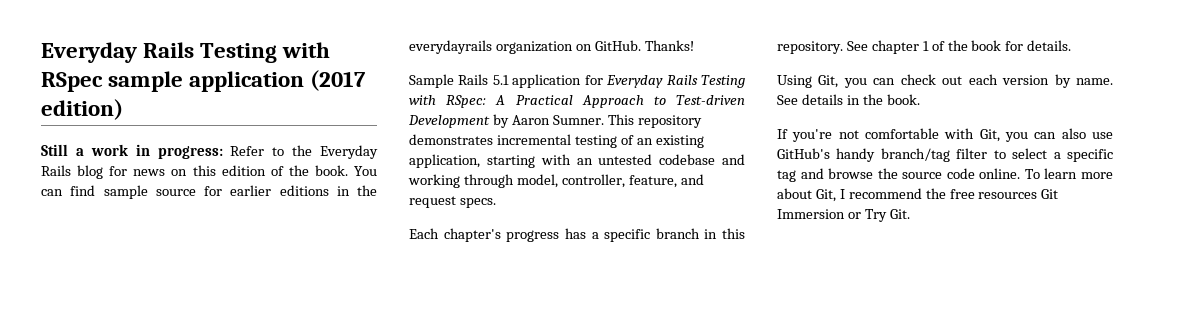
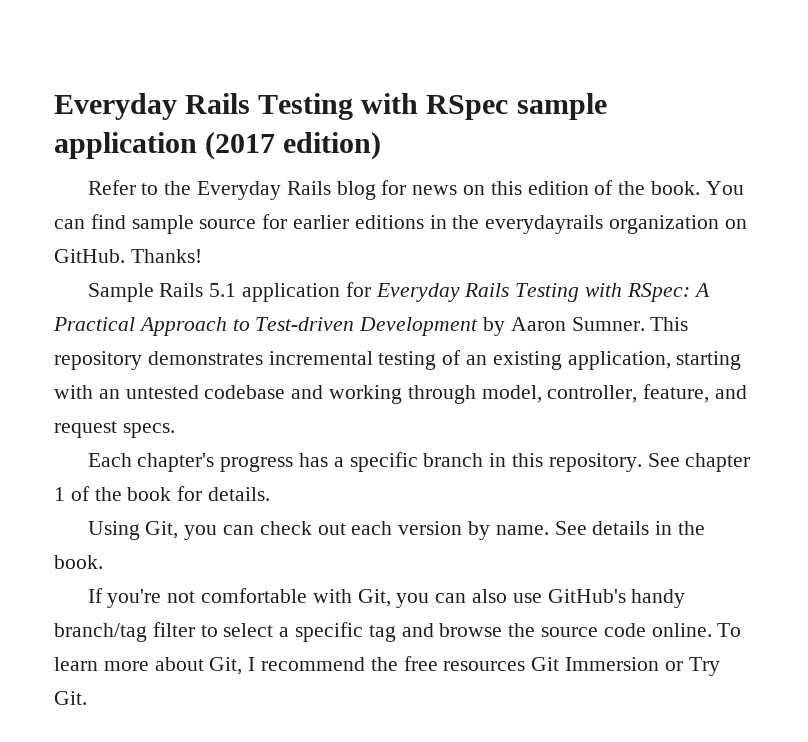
[41,144,223,159] Still a work in progress: -> (382, 146) none

